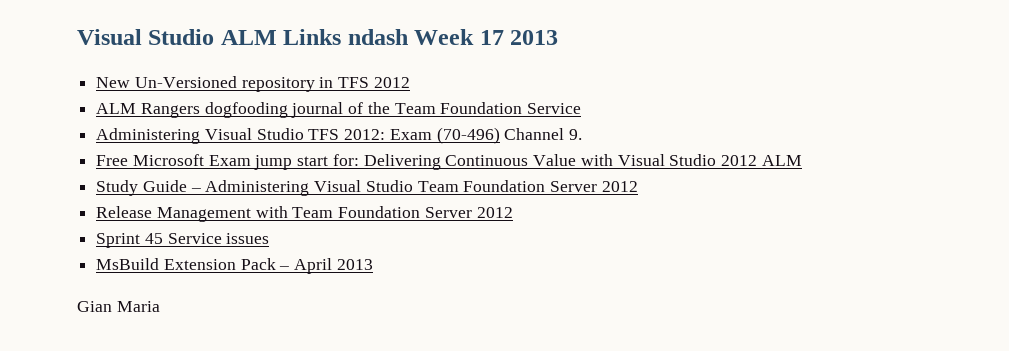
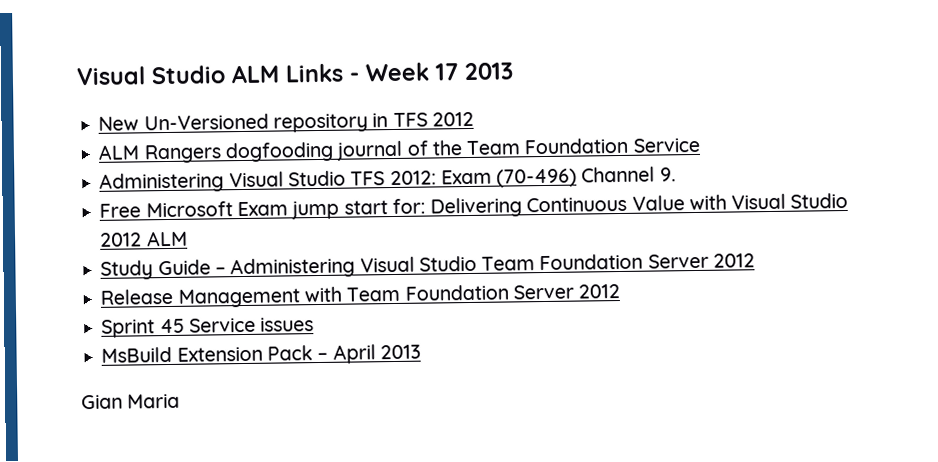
[347,29,408,45] ndash -> [349,72,360,82] -

